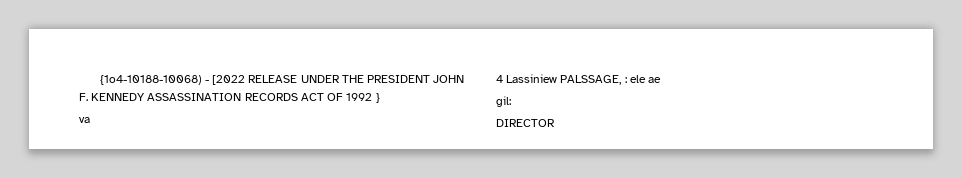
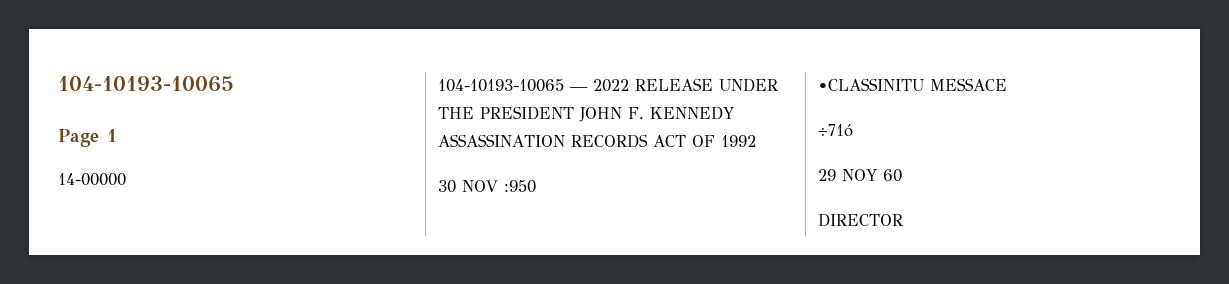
[99,75,246,85] {1o4-10188-10068) - [2022 -> [58,76,234,92] [58,129,117,147] [58,173,126,186] [438,79,629,92] 104-10193-10065 // Page 1 // 14-00000 // 104-10193-10065 — 2022
[375,93,380,103] [79,117,90,123] [496,74,662,85] [496,96,511,107] } // va // 4 Lassiniew PALSSAGE, : ele ae // gil: -> [438,180,536,193] [818,78,1007,91] [818,124,853,137] [818,169,902,182] // 30 NOV :950 // •CLASSINITU MESSACE // ÷71ó // 29 NOY 60

